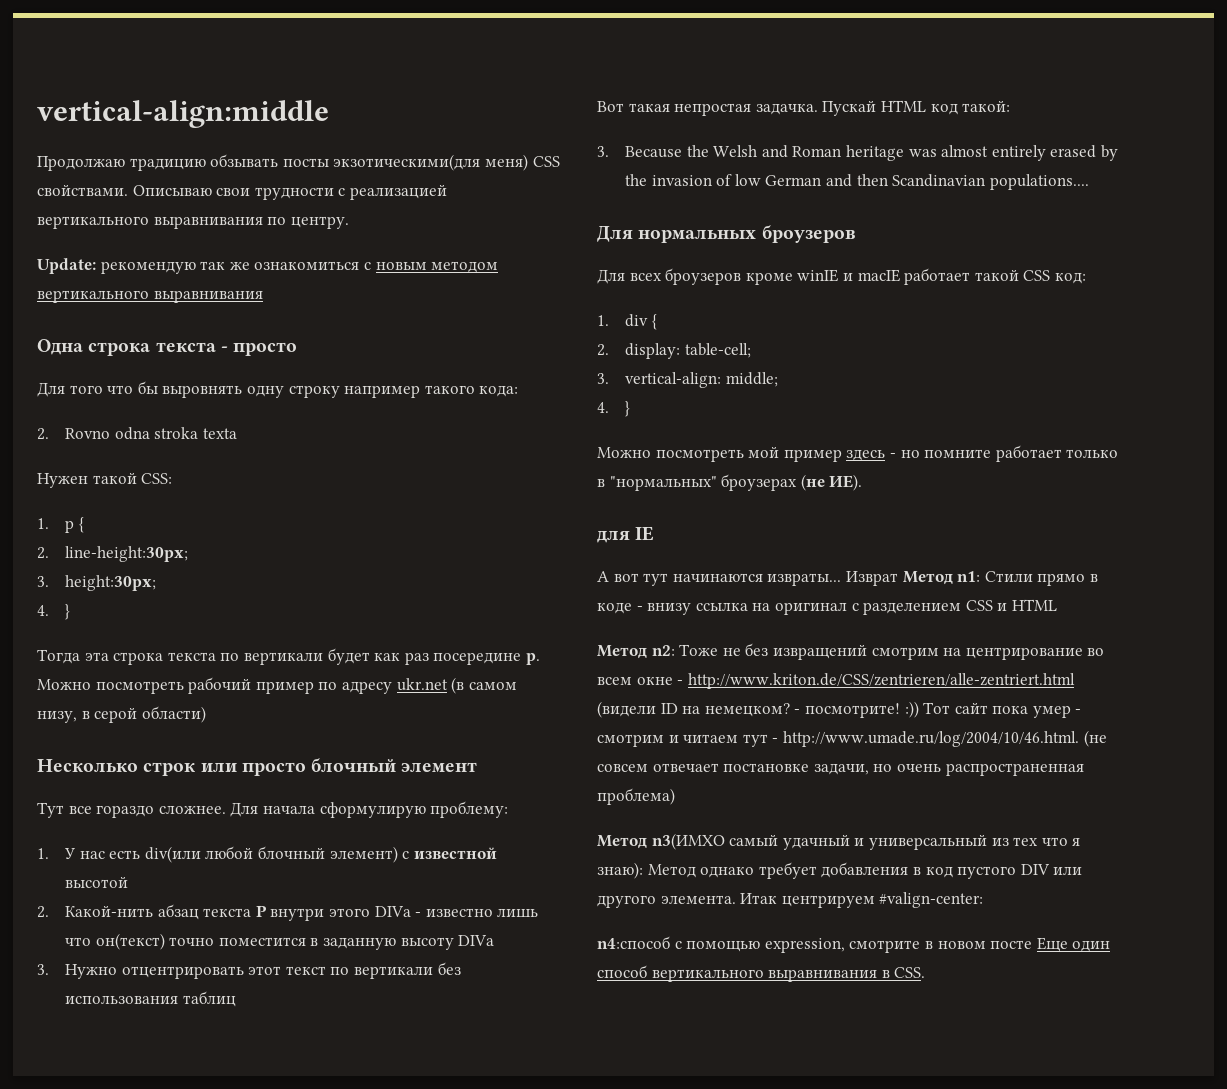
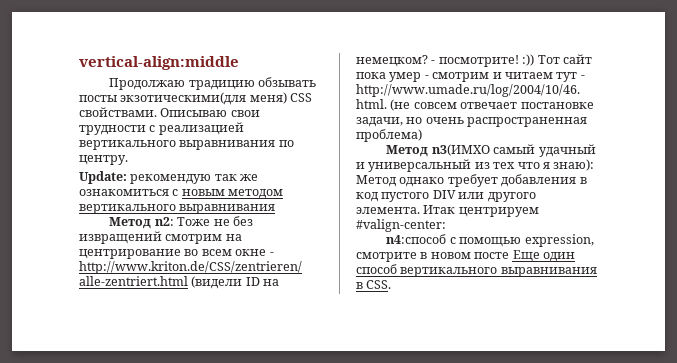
[37,339,298,356] [37,381,519,398] [37,427,237,440] [37,472,173,488] [37,517,84,533] [37,546,188,562] [37,575,156,591] [37,604,70,620] [37,648,540,665] [37,677,517,694] [37,706,206,723] [37,758,478,776] [37,801,509,818] [37,846,497,863] [64,876,128,888] [37,904,539,921] [64,933,495,950] [37,962,461,979] [64,991,236,1007] [597,100,1011,116] [597,145,1118,161] [624,174,1089,190] [597,225,856,243] [597,268,1086,285] [597,314,657,330] [597,343,751,359] [597,372,778,388] [597,401,630,417] [597,445,1119,462] [597,474,863,491] [597,526,655,543] [597,571,1098,586] [597,599,1057,615] // Одна строка текста - просто // Для того что бы выровнять одну строку например такого кода: // 2. Rovno odna stroka texta // Нужен такой CSS: // 1. p { // 2. line-height:30px; // 3. height:30px; // 4. } // Тогда эта строка текста по вертикали будет как раз посередине p. Можно посмотреть рабочий пример по адресу ukr.net (в самом низу, в серой области) // Несколько строк или просто блочный элемент // Тут все гораздо сложнее. Для начала сформулирую проблему: // 1. У нас есть div(или любой блочный элемент) с известной высотой // 2. Какой-нить абзац текста P внутри этого DIVa - известно лишь что он(текст) точно поместится в заданную высоту DIVa // 3. Нужно отцентрировать этот текст по вертикали без использования таблиц // Вот такая непростая задачка. Пускай HTML код такой: // 3. Because the Welsh and Roman heritage was almost entirely erased by the invasion of low German and then Scandinavian populations.... // Для нормальных броузеров // Для всех броузеров кроме winIE и macIE работает такой CSS код: // 1. div { // 2. display: table-cell; // 3. vertical-align: middle; // 4. } // Можно посмотреть мой пример здесь - но помните работает только в "нормальных" броузерах (не ИЕ). // для IE // А вот тут начинаются извраты... Изврат Метод n1: Стили прямо в коде - внизу ссылка на оригинал с разделением CSS и HTML -> (276, 209) none

